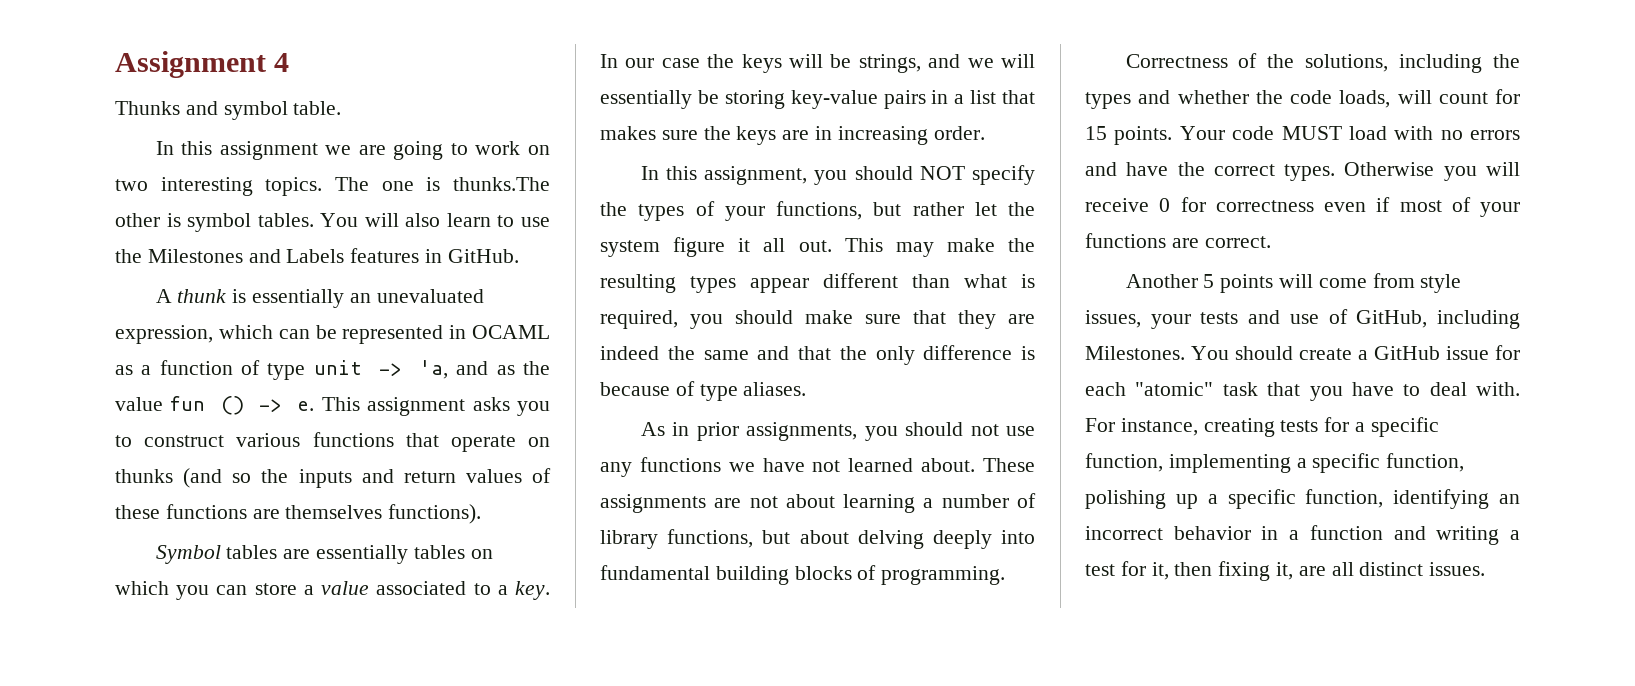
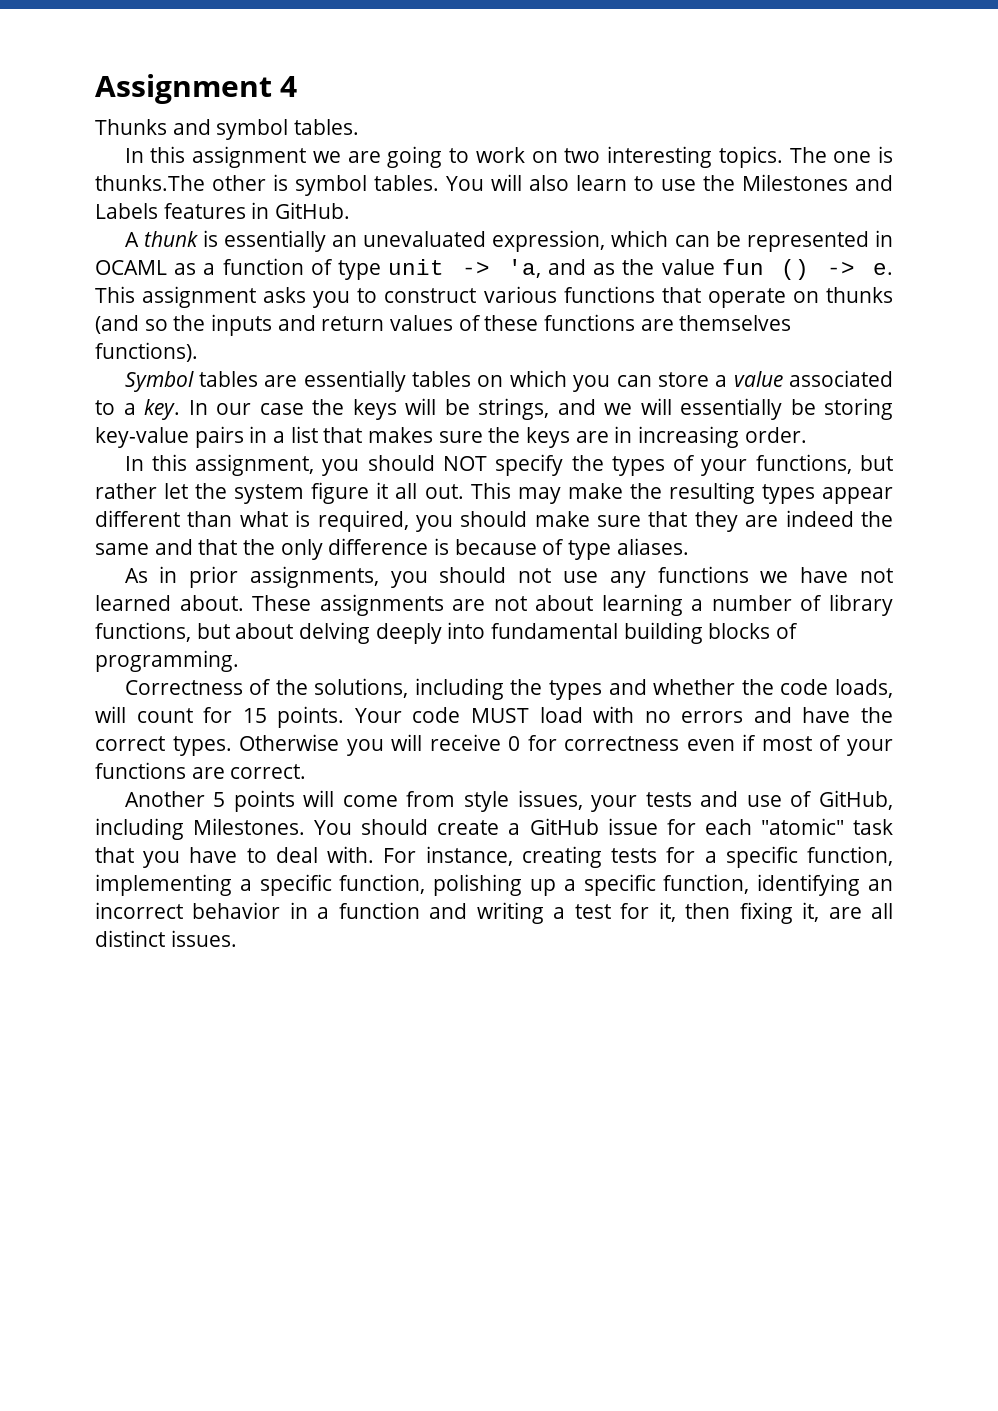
[293,101,342,115] table. -> [294,119,360,135] tables.

